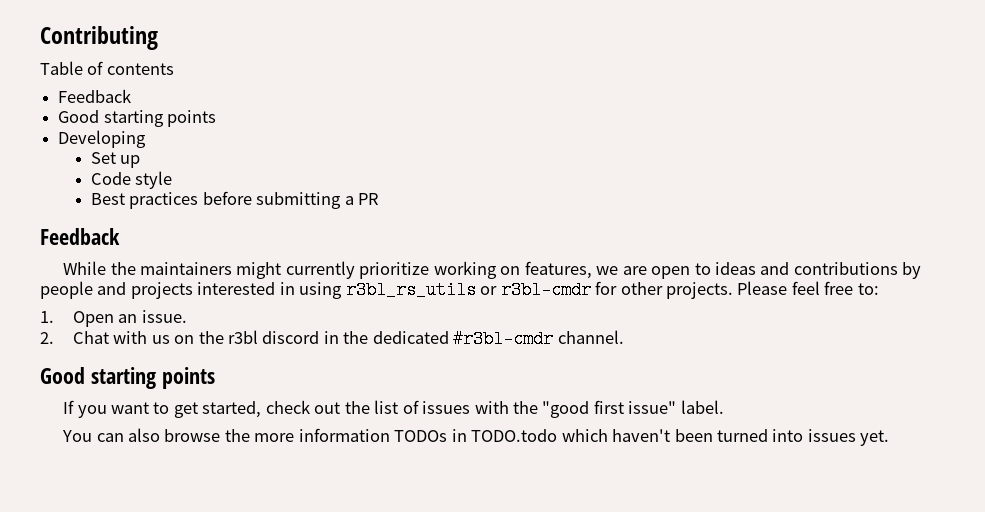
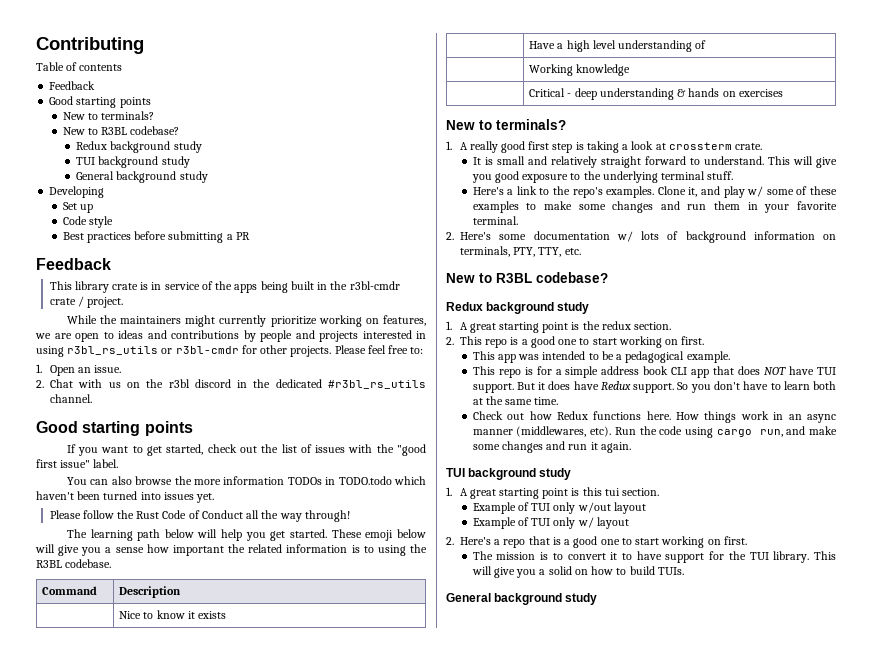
(217, 118) none -> [62,111,155,120] [62,126,180,135] [76,141,202,153] [76,156,190,168] [76,171,208,183] // New to terminals? // New to R3BL codebase? // Redux background study // TUI background study // General background study
(120, 236) none -> [49,281,400,293] [49,296,123,308] // This library crate is in service of the apps being built in the r3bl-cmdr crate / project.
[453,330,554,348] #r3bl-cmdr -> [328,380,427,389] #r3bl_rs_utils
(890, 438) none -> [49,510,350,522] [66,529,426,541] [35,544,427,556] [36,559,112,568] [42,586,98,595] [119,586,182,598] [119,610,227,619] [529,40,707,52] [529,64,631,76] [529,88,783,100] [446,119,566,130] [446,141,763,153] [472,156,837,168] [471,171,734,183] [472,186,837,198] [472,201,837,213] [472,216,518,225] [446,231,836,243] [460,246,581,257] [446,272,608,283] [446,302,590,314] [446,321,672,333] [446,336,705,348] [472,351,730,363] [472,366,836,378] [472,381,836,393] [472,396,559,405] [472,411,836,423] [472,426,837,438] [472,441,631,453] [446,468,572,480] [446,487,660,499] [472,502,646,514] [472,517,629,529] [446,536,747,548] [472,551,836,563] [471,566,684,578] [446,593,598,605] // Please follow the Rust Code of Conduct all the way through! // The learning path below will help you get started. These emoji below will give you a sense how important the related information is to using the R3BL codebase. // Command | Description // | Nice to know it exists // | Have a high level understanding of // | Working knowledge // | Critical - deep understanding & hands on exercises // New to terminals? // 1. A really good first step is taking a look at crossterm crate. // It is small and relatively straight forward to understand. This will give you good exposure to the underlying terminal stuff. // Here's a link to the repo's examples. Clone it, and play w/ some of these examples to make some changes and run them in your favorite terminal. // 2. Here's some documentation w/ lots of background information on terminals, PTY, TTY, etc. // New to R3BL codebase? // Redux background study // 1. A great starting point is the redux section. // 2. This repo is a good one to start working on first. // This app was intended to be a pedagogical example. // This repo is for a simple address book CLI app that does NOT have TUI support. But it does have Redux support. So you don't have to learn both at the same time. // Check out how Redux functions here. How things work in an async manner (middlewares, etc). Run the code using cargo run, and make some changes and run it again. // TUI background study // 1. A great starting point is this tui section. // Example of TUI only w/out layout // Example of TUI only w/ layout // 2. Here's a repo that is a good one to start working on first. // The mission is to convert it to have support for the TUI library. This will give you a solid on how to build TUIs. // General background study

